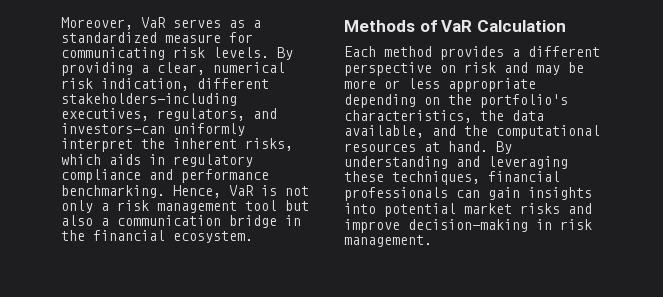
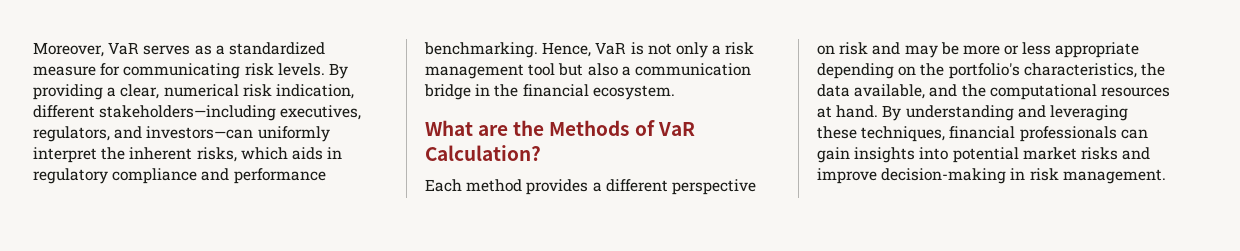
(253, 237) none -> [425,120,545,136] What are the
[476,20,566,32] Calculation -> [425,145,541,161] Calculation?

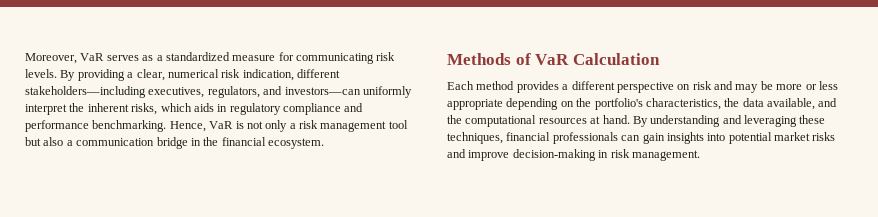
[425,120,545,136] What are the -> (324, 143) none
[425,145,541,161] Calculation? -> [572,53,660,65] Calculation

